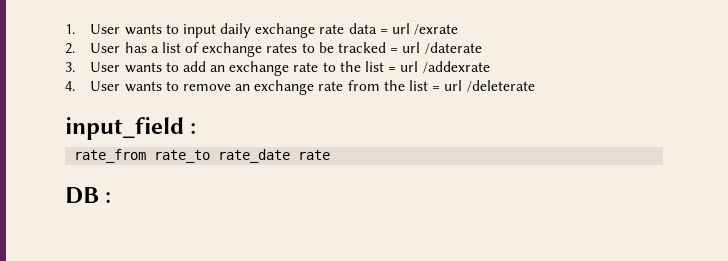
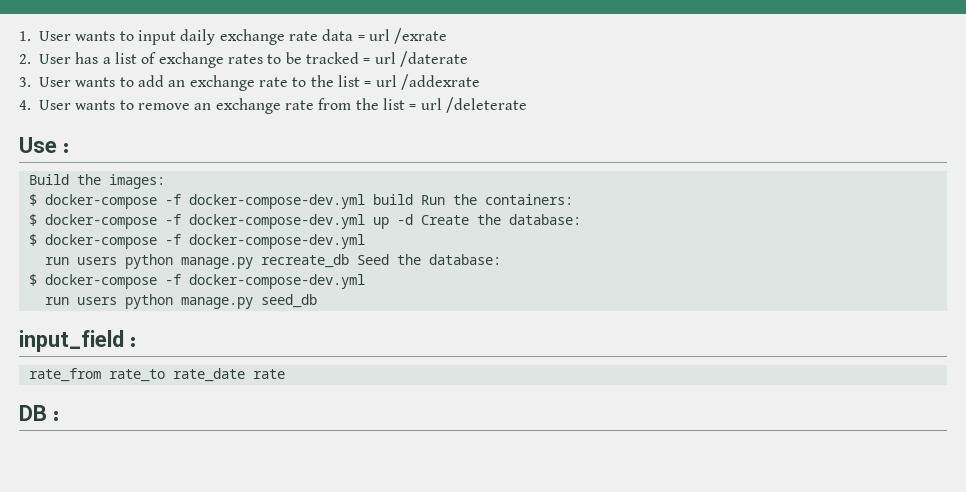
(535, 86) none -> [19,137,69,153] [28,174,165,189] [28,194,573,209] [28,214,581,229] [28,234,365,249] [44,254,501,269] [28,274,365,289] [44,294,317,309] // Use : // Build the images: // $ docker-compose -f docker-compose-dev.yml build Run the containers: // $ docker-compose -f docker-compose-dev.yml up -d Create the database: // $ docker-compose -f docker-compose-dev.yml // run users python manage.py recreate_db Seed the database: // $ docker-compose -f docker-compose-dev.yml // run users python manage.py seed_db

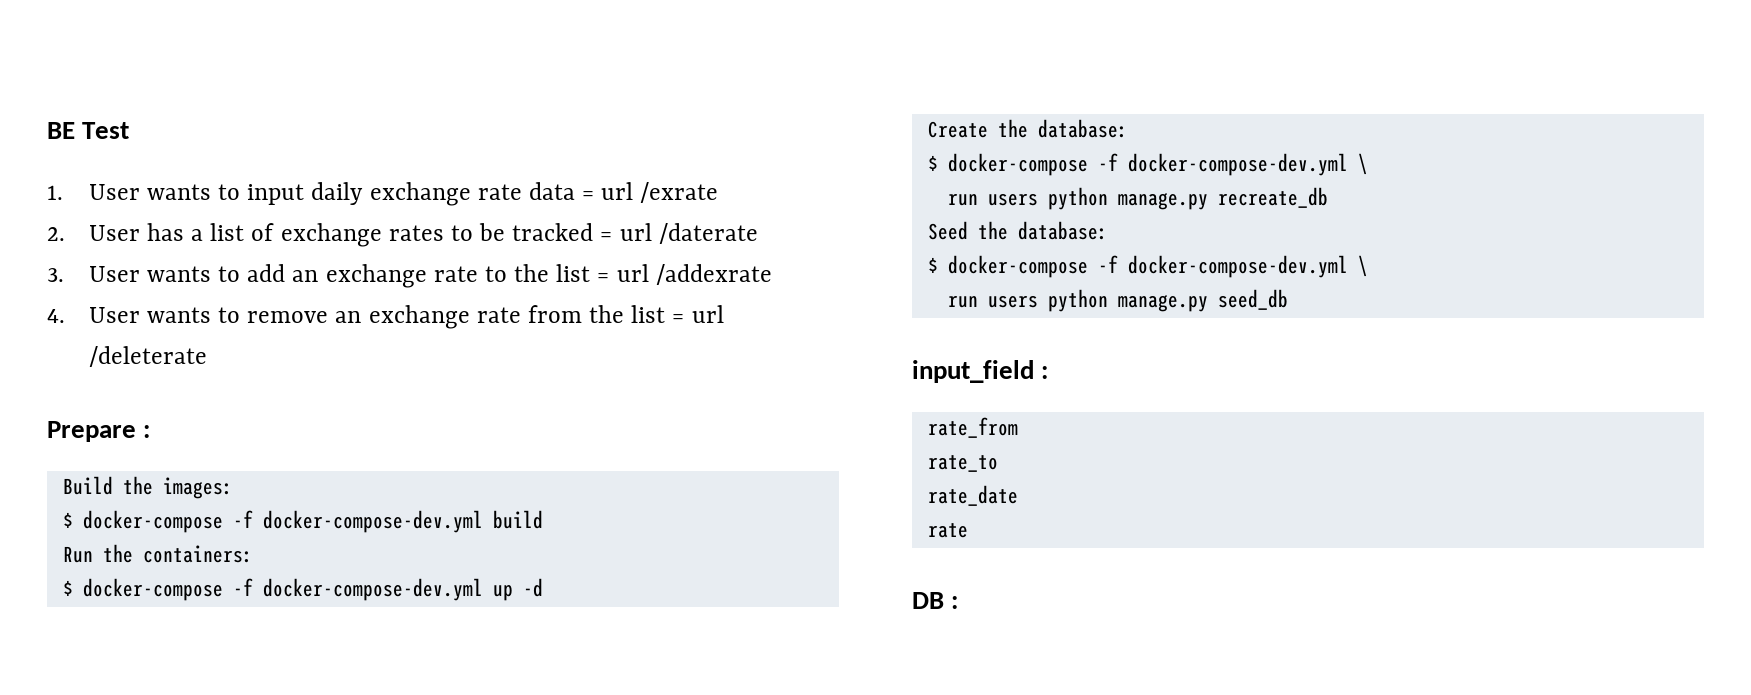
(19, 36) none -> [47,122,130,139] BE Test //
[19,137,57,153] Use -> [47,421,136,442] Prepare
(413, 199) none -> (543, 519) //
(413, 219) none -> (543, 587) //
(365, 241) none -> [1357,153,1368,175] \
(349, 261) none -> (1328, 197) //
(365, 281) none -> [1357,255,1368,277] \
(101, 375) none -> (1018, 427) //
(165, 375) none -> (998, 463) //
(245, 375) none -> (1018, 495) //

